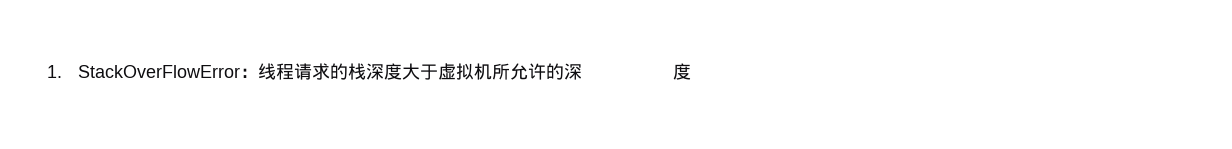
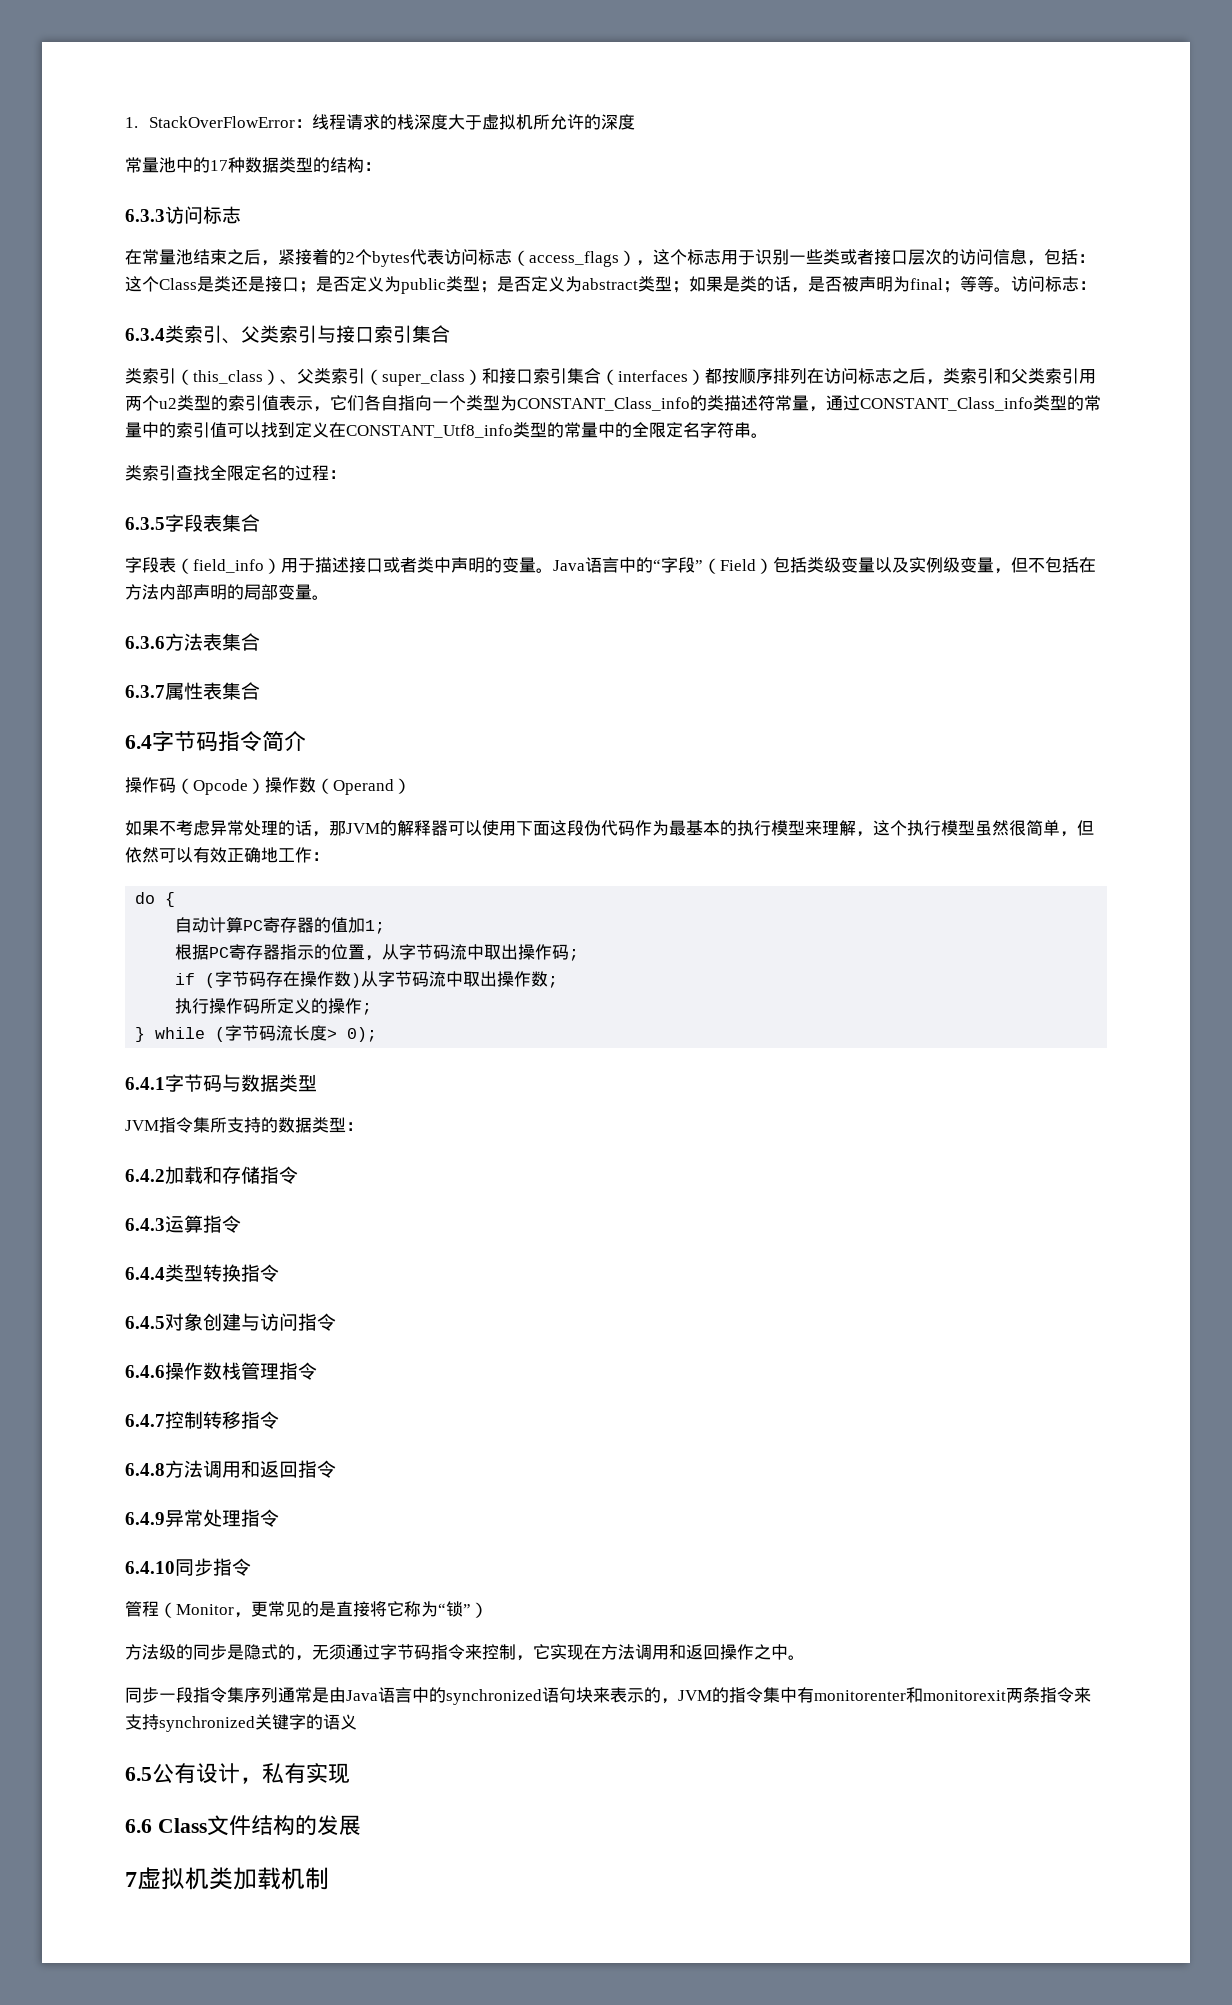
(691, 71) none -> [125,157,381,173] [125,206,241,224] [125,249,1095,267] [125,276,1096,294] [125,325,450,344] [125,368,1096,386] [125,395,1101,412] [125,422,768,438] [125,465,346,481] [125,514,260,532] [125,557,1096,574] [125,584,329,600] [125,633,260,651] [125,682,260,700] [125,731,306,752] [125,777,411,795] [125,820,1094,837] [125,847,329,863] [135,892,176,907] [175,917,386,934] [175,944,580,961] [175,971,559,988] [175,998,373,1015] [135,1025,378,1042] [125,1074,317,1092] [125,1117,363,1133] [125,1166,298,1184] [125,1215,241,1233] [125,1264,279,1282] [125,1313,336,1331] [125,1362,317,1380] [125,1411,279,1429] [125,1460,336,1478] [125,1509,279,1527] [125,1558,251,1577] [125,1601,488,1618] [125,1644,805,1661] [125,1687,1091,1705] [125,1714,357,1732] [125,1763,350,1784] [125,1815,361,1836] [125,1867,329,1890] // 常量池中的17种数据类型的结构： // 6.3.3访问标志 // 在常量池结束之后，紧接着的2个bytes代表访问标志（access_flags），这个标志用于识别一些类或者接口层次的访问信息，包括：这个Class是类还是接口；是否定义为public类型；是否定义为abstract类型；如果是类的话，是否被声明为final；等等。访问标志： // 6.3.4类索引、父类索引与接口索引集合 // 类索引（this_class）、父类索引（super_class）和接口索引集合（interfaces）都按顺序排列在访问标志之后，类索引和父类索引用两个u2类型的索引值表示，它们各自指向一个类型为CONSTANT_Class_info的类描述符常量，通过CONSTANT_Class_info类型的常量中的索引值可以找到定义在CONSTANT_Utf8_info类型的常量中的全限定名字符串。 // 类索引查找全限定名的过程： // 6.3.5字段表集合 // 字段表（field_info）用于描述接口或者类中声明的变量。Java语言中的“字段”（Field）包括类级变量以及实例级变量，但不包括在方法内部声明的局部变量。 // 6.3.6方法表集合 // 6.3.7属性表集合 // 6.4字节码指令简介 // 操作码（Opcode）操作数（Operand） // 如果不考虑异常处理的话，那JVM的解释器可以使用下面这段伪代码作为最基本的执行模型来理解，这个执行模型虽然很简单，但依然可以有效正确地工作： // do { // 自动计算PC寄存器的值加1; // 根据PC寄存器指示的位置，从字节码流中取出操作码; // if (字节码存在操作数)从字节码流中取出操作数; // 执行操作码所定义的操作; // } while (字节码流长度> 0); // 6.4.1字节码与数据类型 // JVM指令集所支持的数据类型： // 6.4.2加载和存储指令 // 6.4.3运算指令 // 6.4.4类型转换指令 // 6.4.5对象创建与访问指令 // 6.4.6操作数栈管理指令 // 6.4.7控制转移指令 // 6.4.8方法调用和返回指令 // 6.4.9异常处理指令 // 6.4.10同步指令 // 管程（Monitor，更常见的是直接将它称为“锁”） // 方法级的同步是隐式的，无须通过字节码指令来控制，它实现在方法调用和返回操作之中。 // 同步一段指令集序列通常是由Java语言中的synchronized语句块来表示的，JVM的指令集中有monitorenter和monitorexit两条指令来支持synchronized关键字的语义 // 6.5公有设计，私有实现 // 6.6 Class文件结构的发展 // 7虚拟机类加载机制

